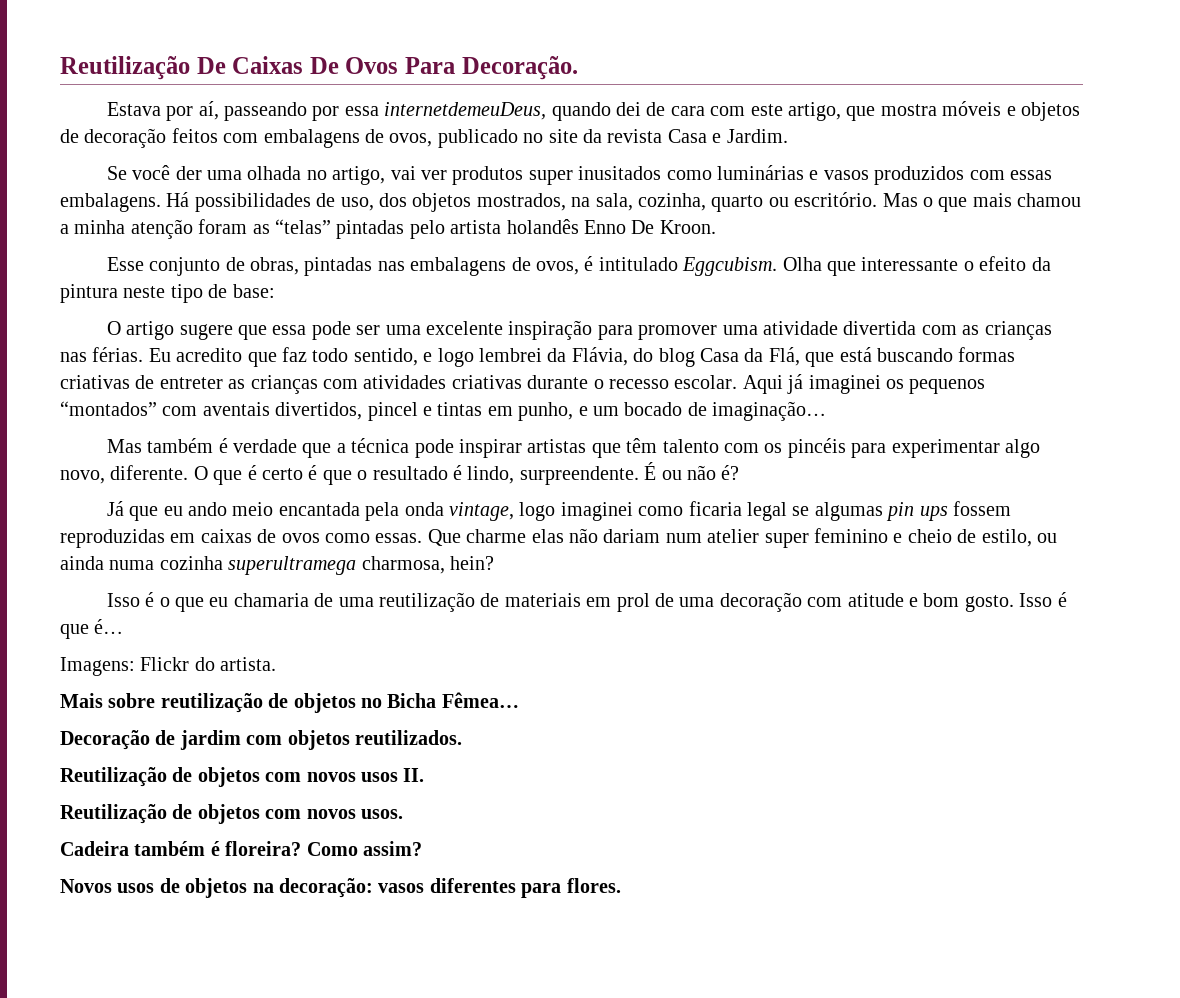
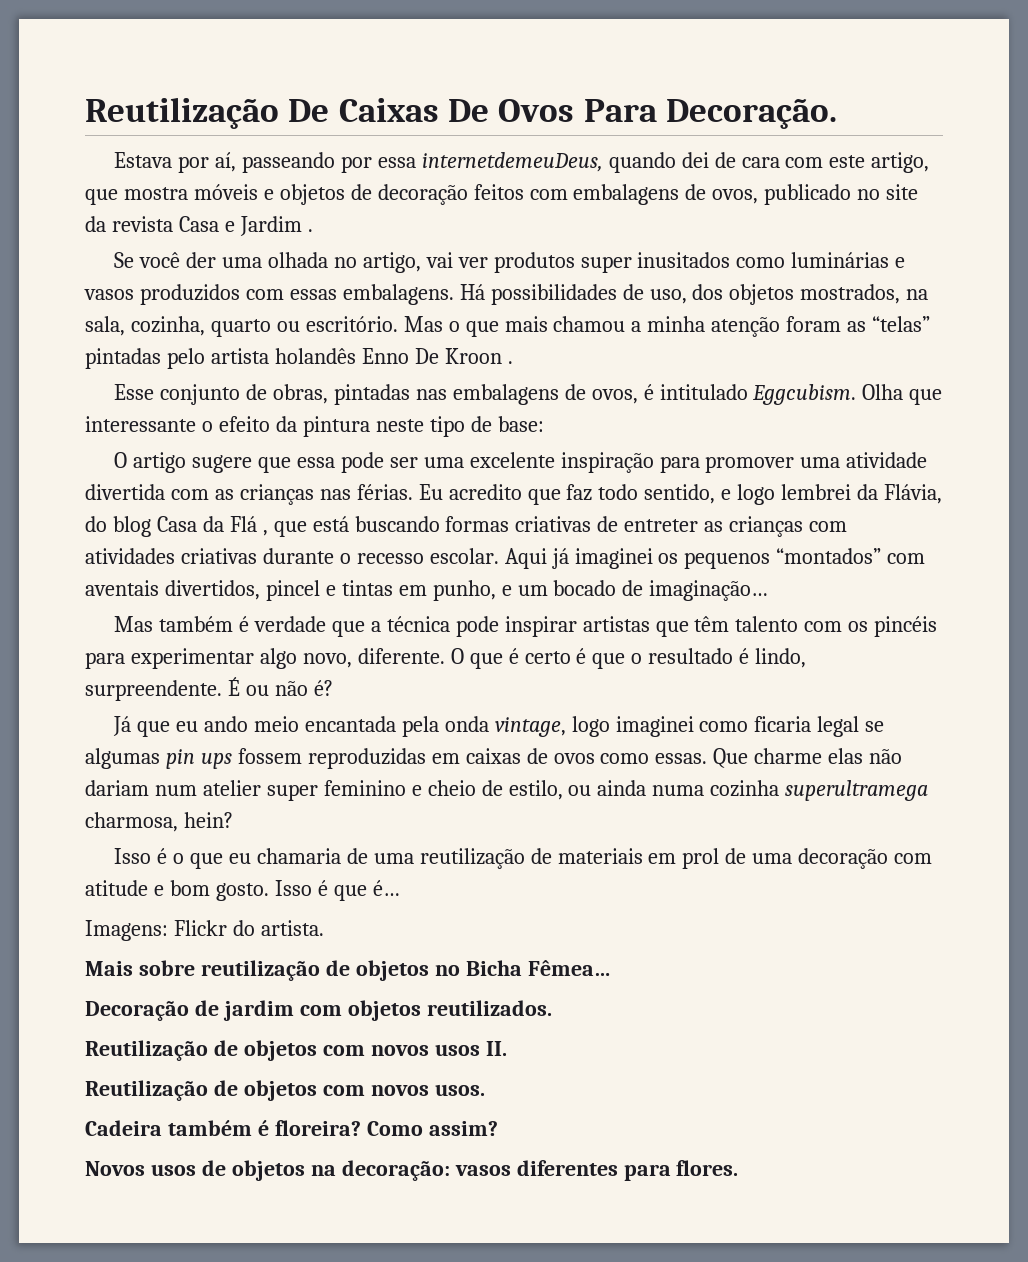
[726,129,788,143] Jardim. -> [239,216,313,236] Jardim .
[659,220,716,234] Kroon. -> [444,348,513,364] Kroon .
[768,347,800,366] Flá, -> [229,516,268,536] Flá ,

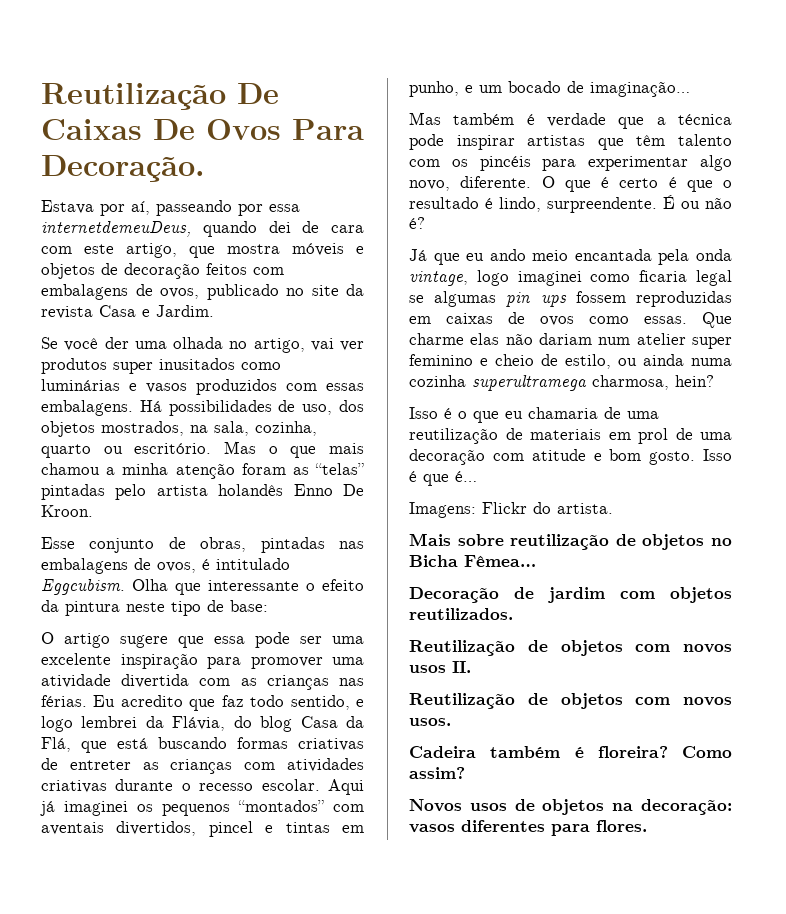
[239,216,313,236] Jardim . -> [156,305,214,317] Jardim.
[444,348,513,364] Kroon . -> [41,505,93,517] Kroon.
[229,516,268,536] Flá , -> [41,737,71,752] Flá,

